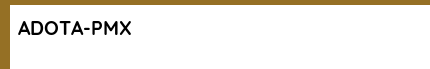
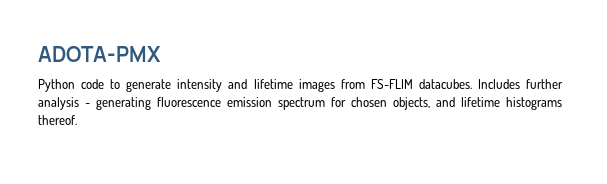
(132, 27) none -> [38,79,563,92] [38,97,562,110] [38,115,77,125] // Python code to generate intensity and lifetime images from FS-FLIM datacubes. Includes further analysis - generating fluorescence emission spectrum for chosen objects, and lifetime histograms thereof.

